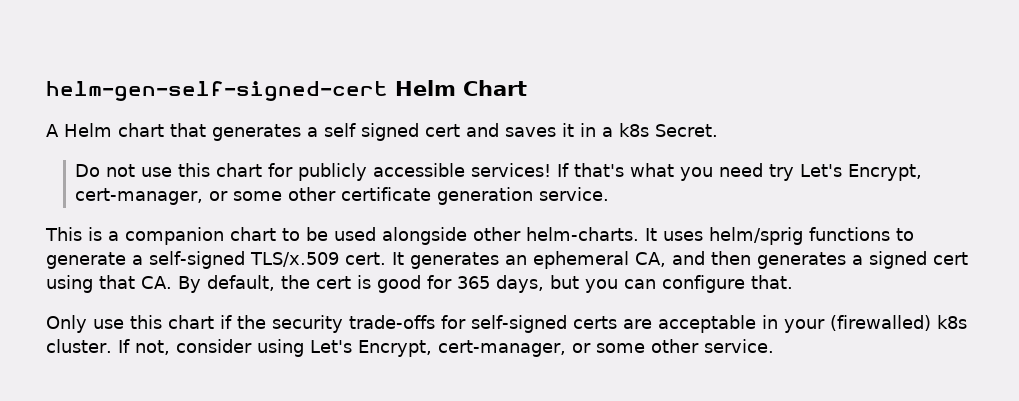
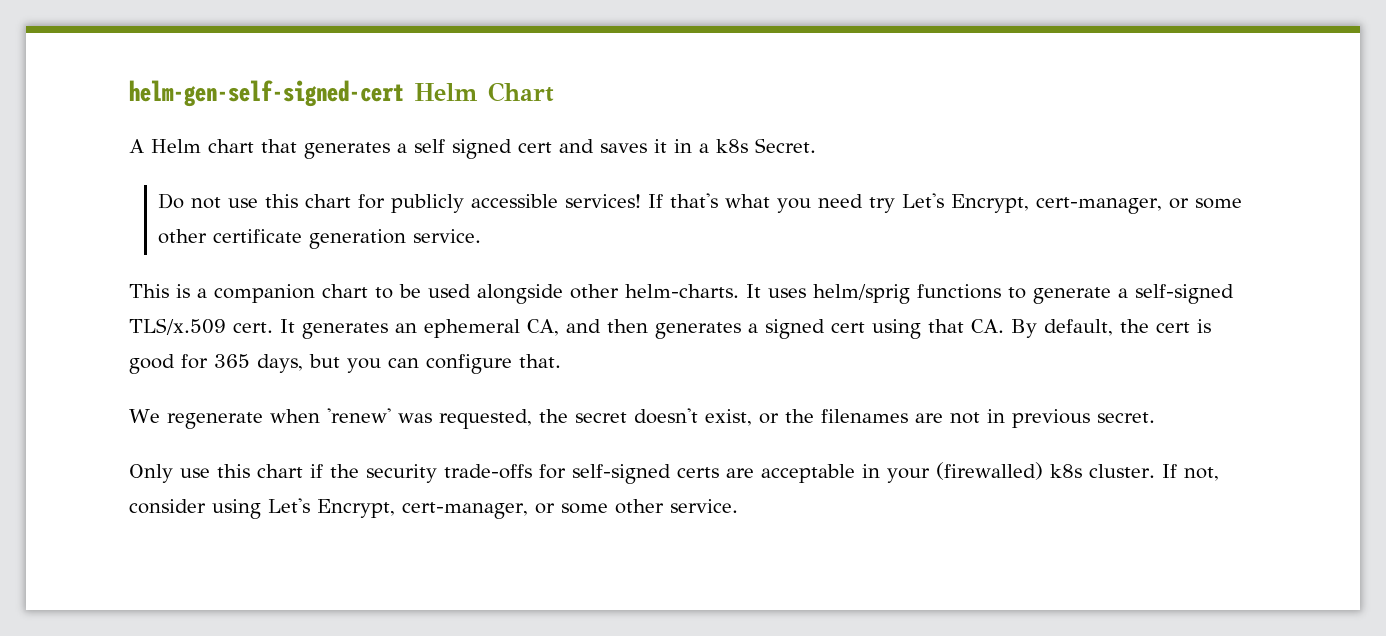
(793, 282) none -> [129,408,1155,429] // We regenerate when 'renew' was requested, the secret doesn't exist, or the filenames are not in previous secret.

